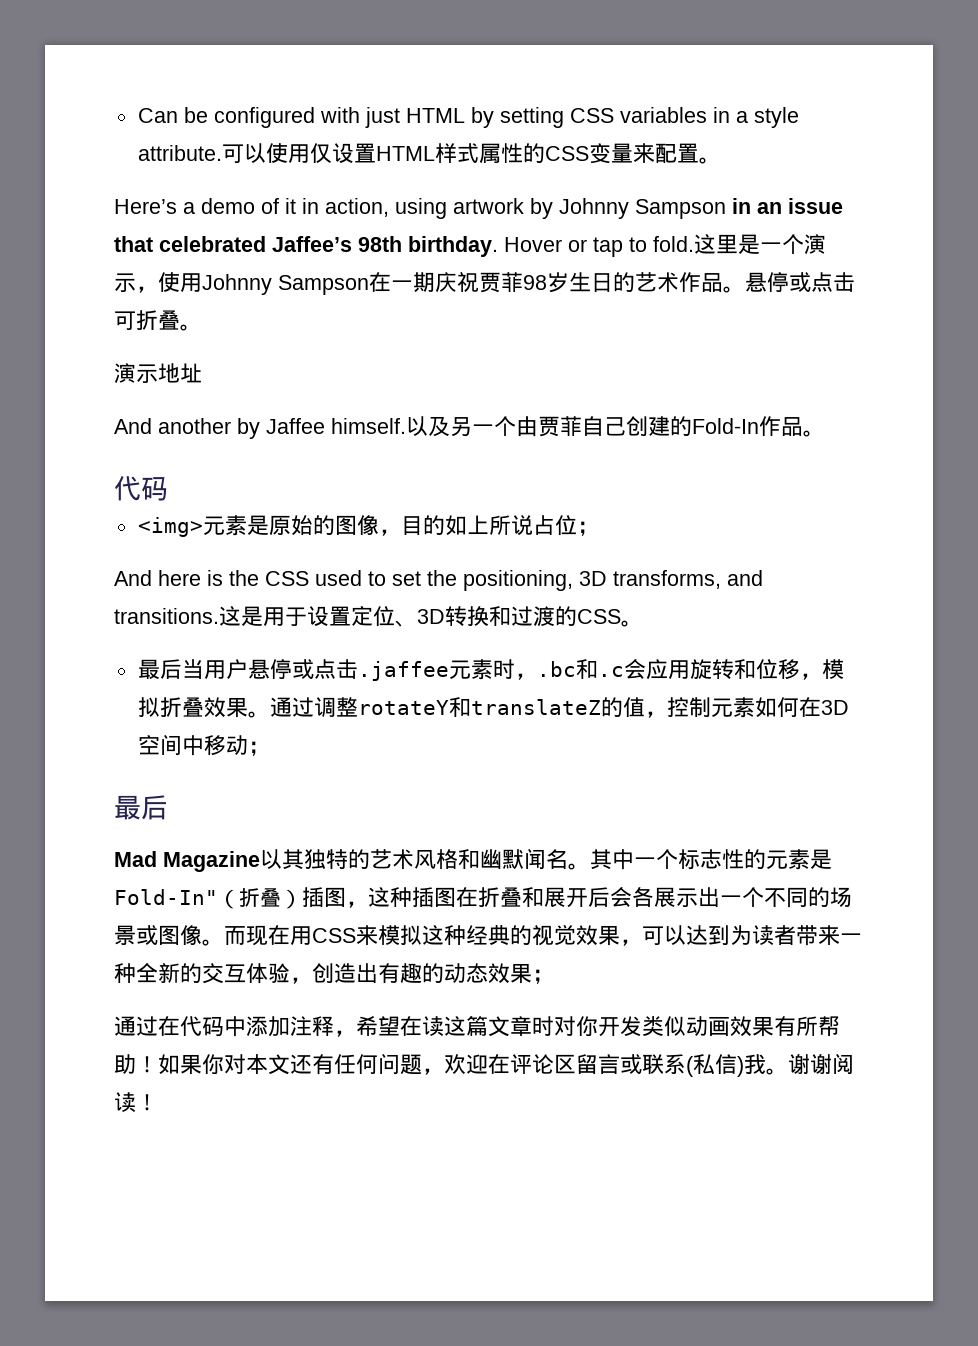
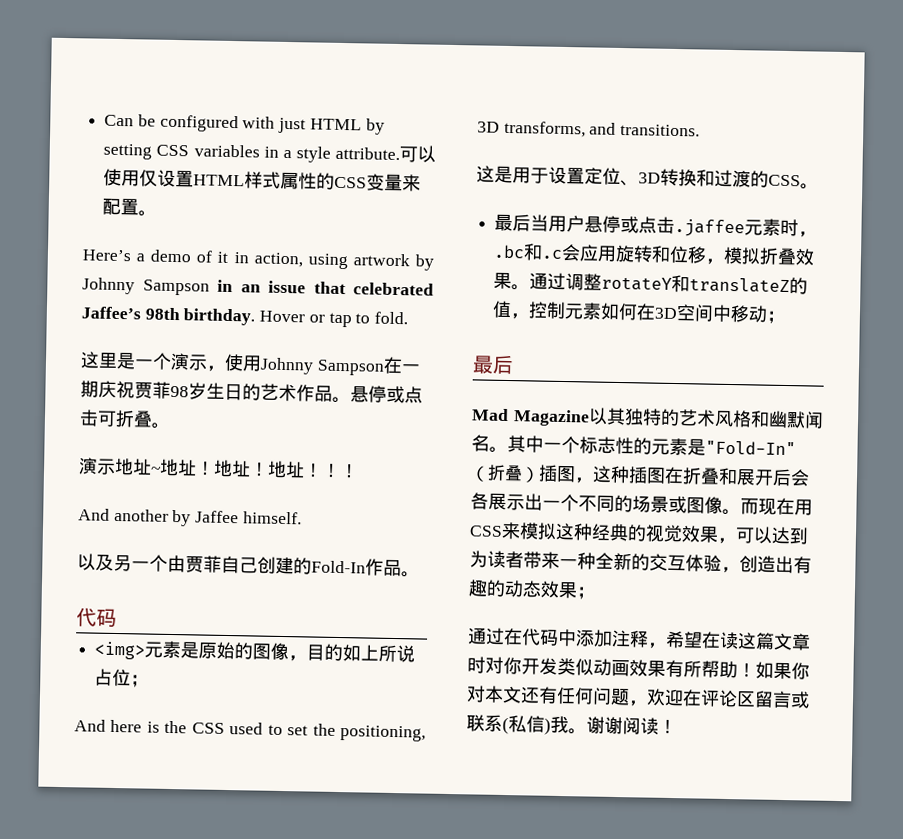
(694, 244) none -> (409, 318) //
(202, 373) none -> [150,458,359,479] ~地址！地址！地址！！！
(406, 426) none -> (302, 518) //
(219, 616) none -> (701, 130) //
[114,889,218,905] Fold-In" -> [705,440,796,456] "Fold-In"

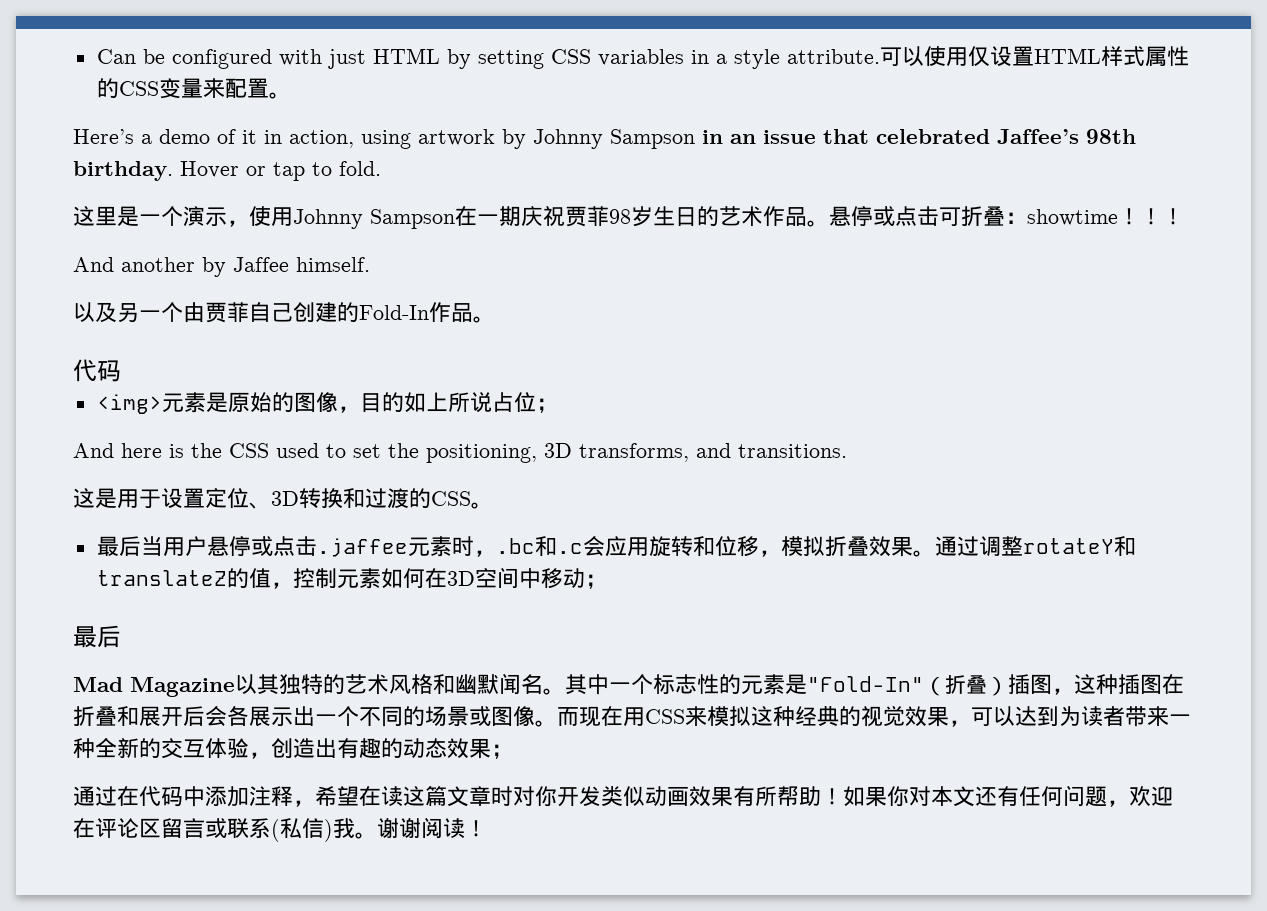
[151,422,170,429] [78,457,305,479] 。 // 演示地址~地址！地址！地址 -> [1005,209,1118,226] ：showtime

